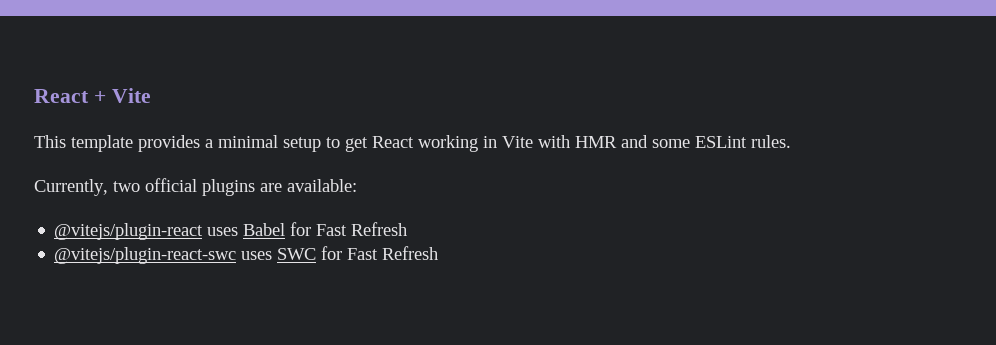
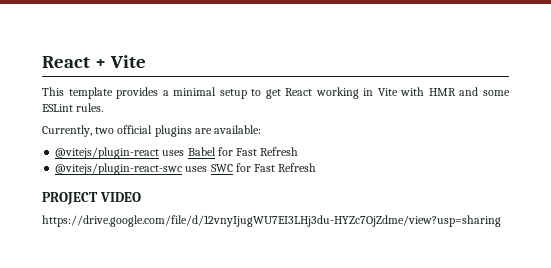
(439, 253) none -> [42,192,141,205] [42,215,501,227] // PROJECT VIDEO // https://drive.google.com/file/d/12vnyIjugWU7EI3LHj3du-HYZc7OjZdme/view?usp=sharing

